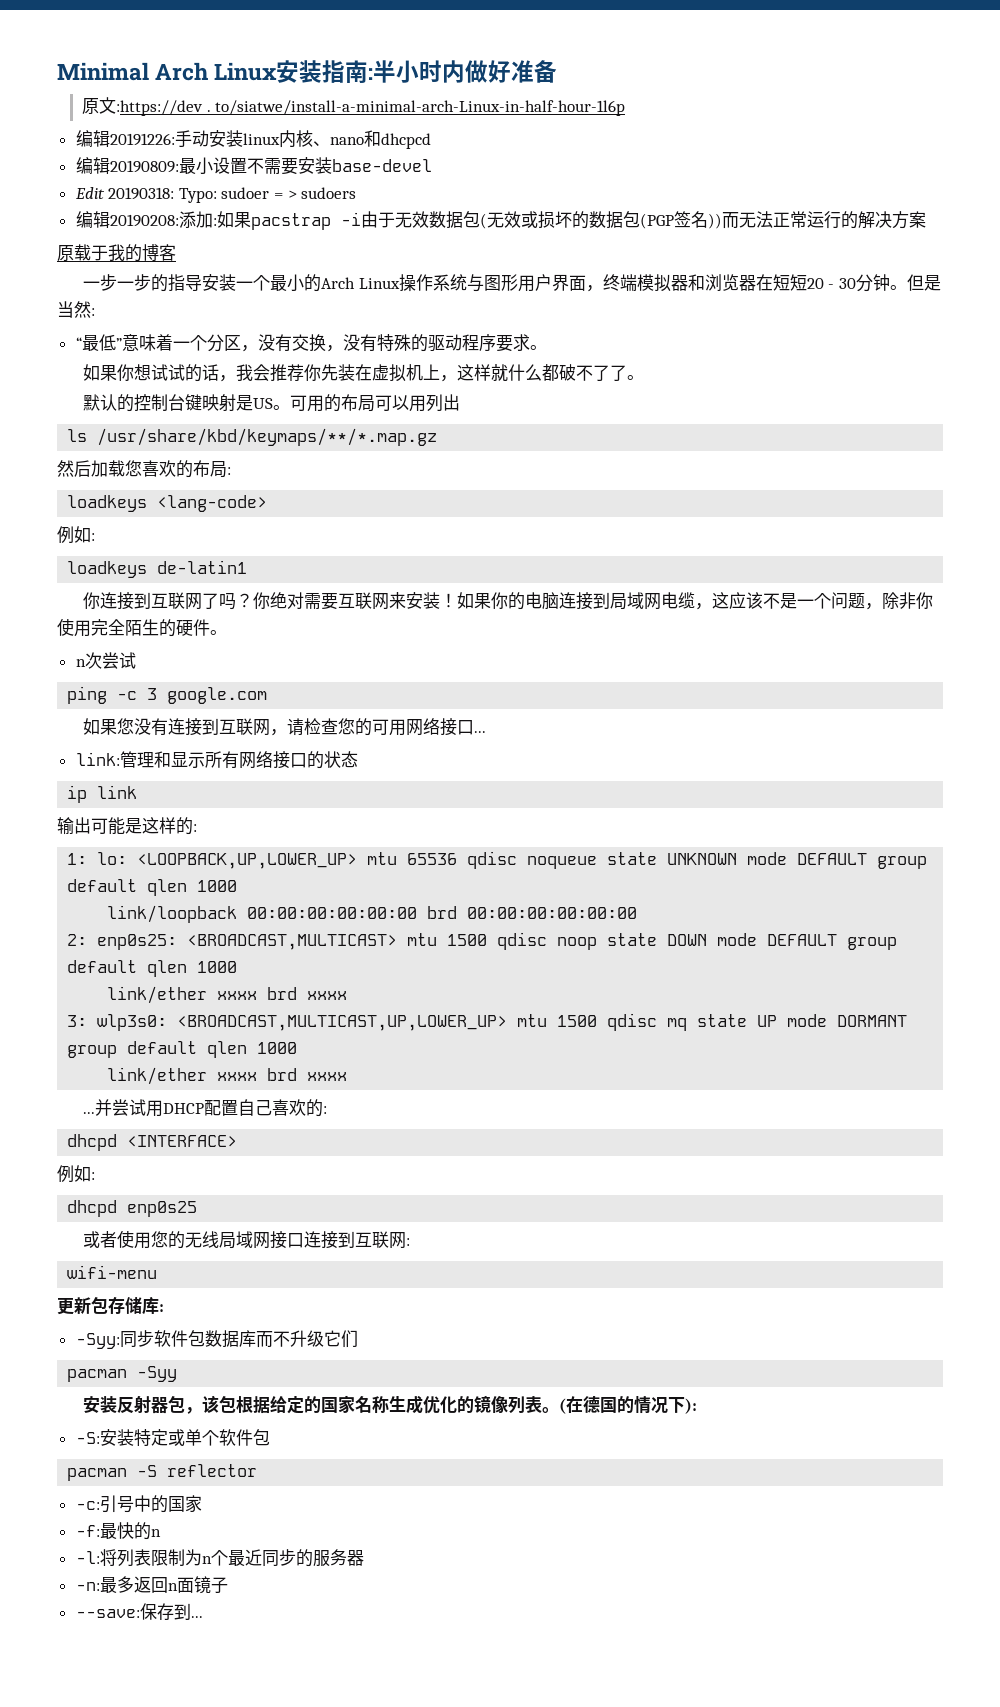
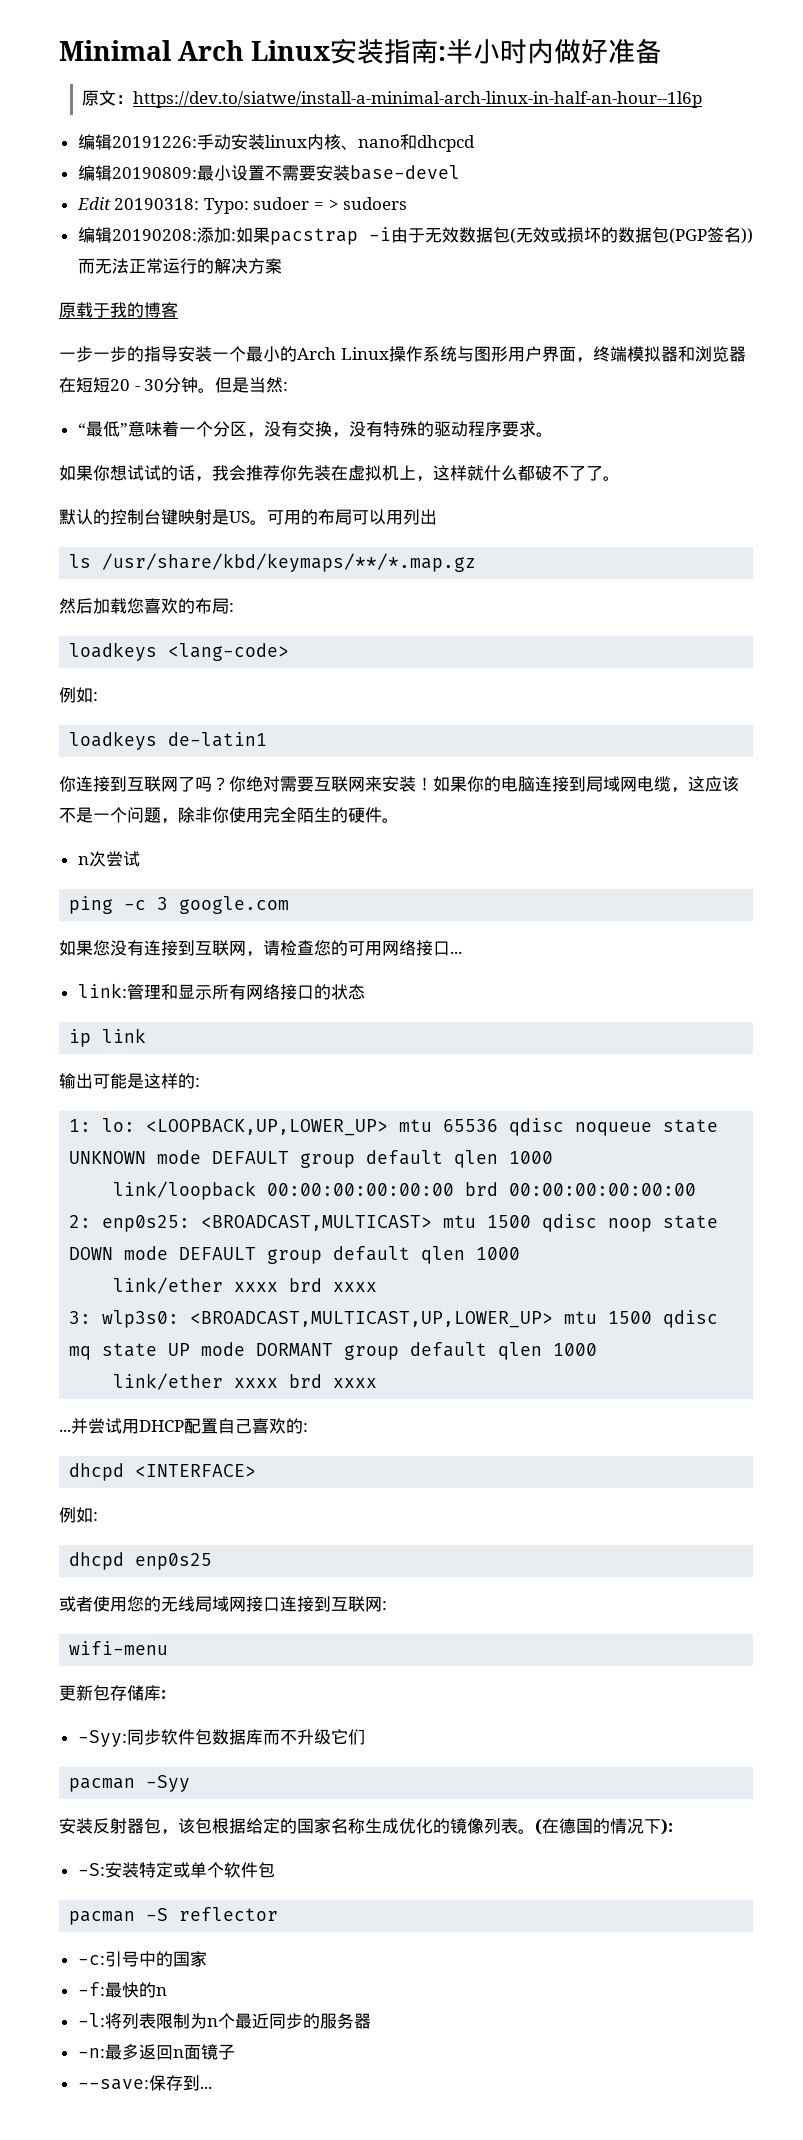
[116,100,626,116] :https://dev . to/siatwe/install-a-minimal-arch-Linux-in-half-hour-1l6p -> [116,91,703,108] ：https://dev.to/siatwe/install-a-minimal-arch-linux-in-half-an-hour--1l6p

